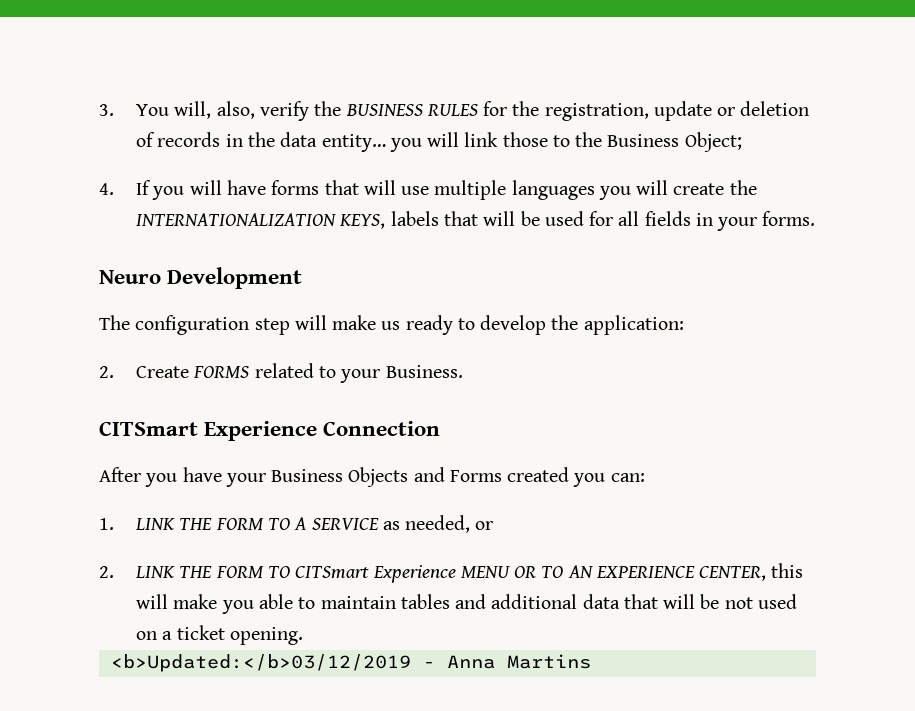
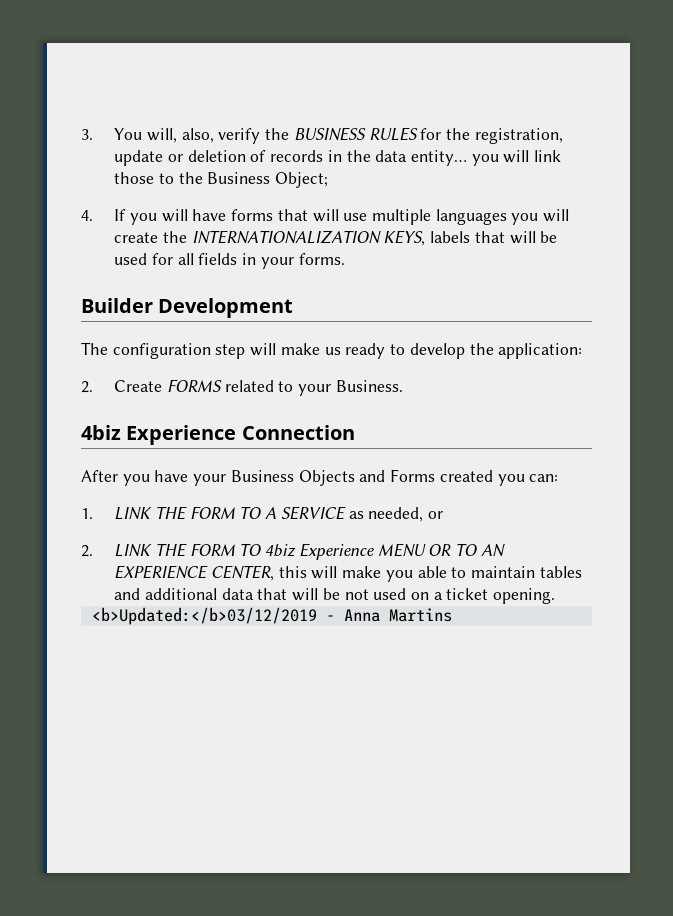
[99,270,161,284] Neuro -> [81,298,153,313] Builder
[99,421,198,436] CITSmart -> [81,425,121,440] 4biz
[295,566,370,579] CITSmart -> [265,544,297,557] 4biz

